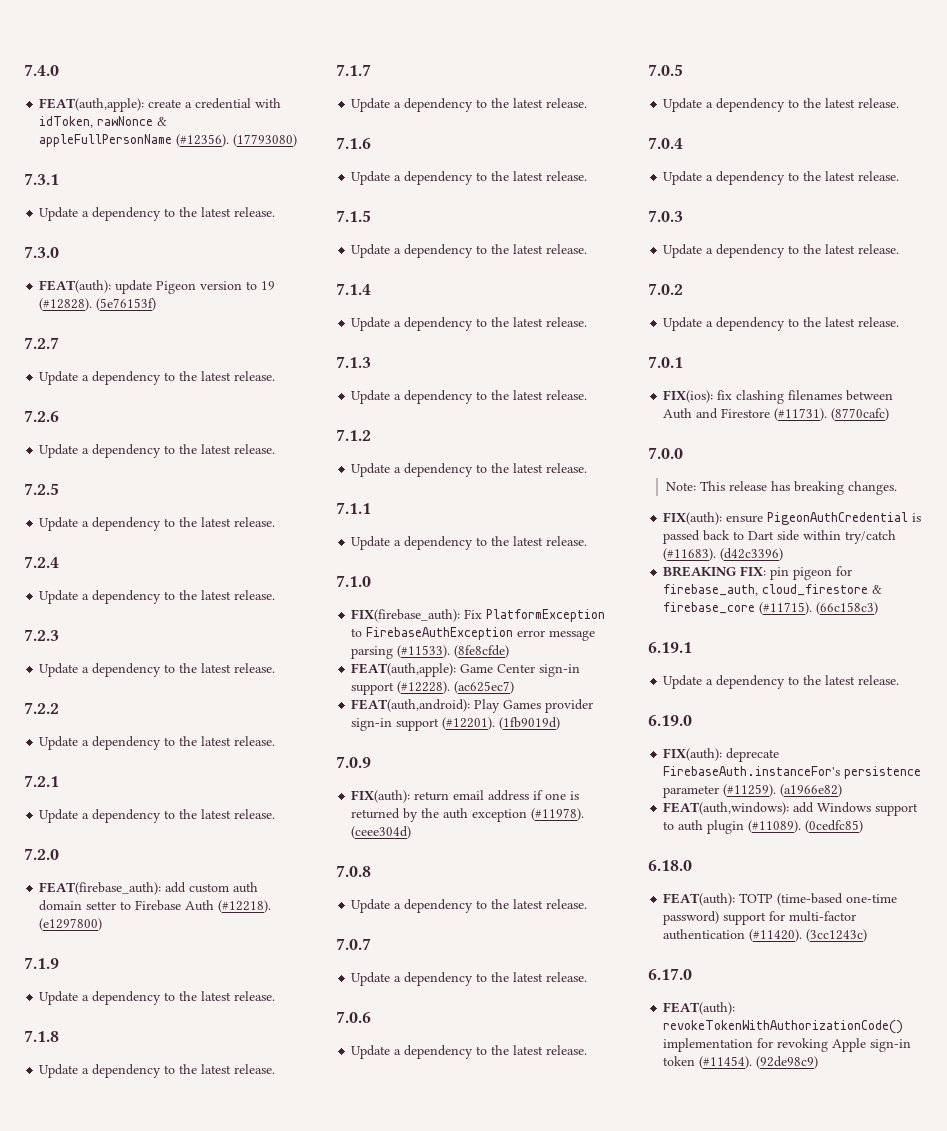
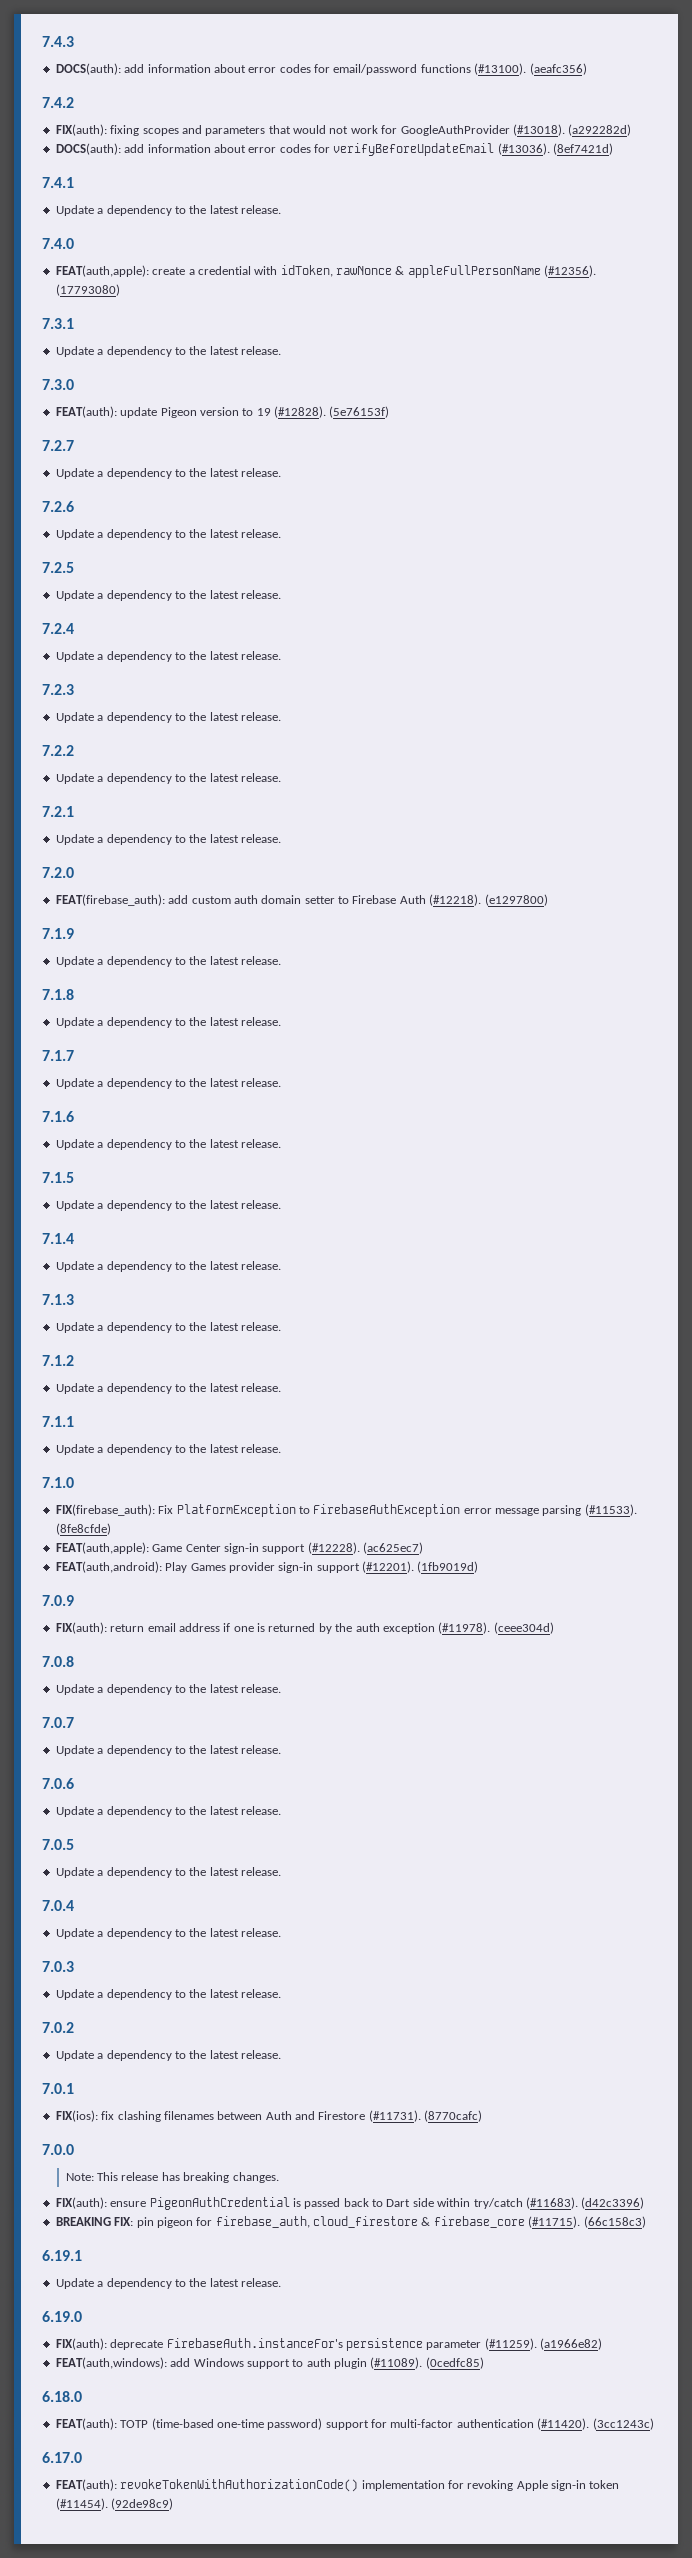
(24, 70) none -> [42,36,74,47] [55,63,587,75] [42,97,74,108] [55,124,632,136] [55,143,614,156] [42,177,74,188] [55,205,281,216] 7.4.3 // DOCS(auth): add information about error codes for email/password functions (#13100). (aeafc356) // 7.4.2 // FIX(auth): fixing scopes and parameters that would not work for GoogleAuthProvider (#13018). (a292282d) // DOCS(auth): add information about error codes for verifyBeforeUpdateEmail (#13036). (8ef7421d) // 7.4.1 // Update a dependency to the latest release. //

